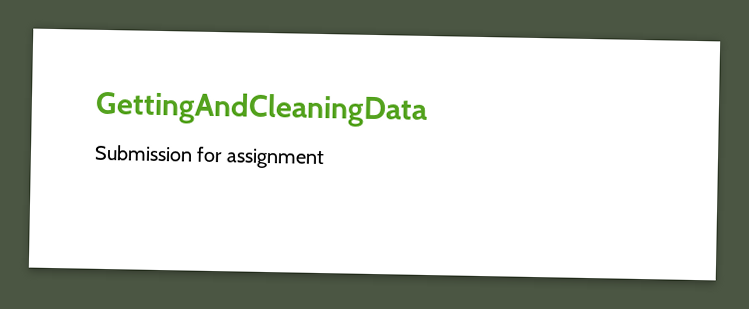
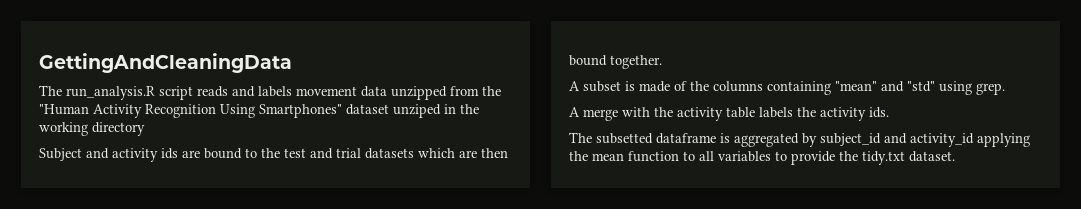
[94,144,325,170] Submission for assignment -> [39,85,501,100] [39,104,479,118] [39,122,145,136] [39,148,508,162] [569,55,662,69] [569,81,1005,95] [569,107,889,121] [569,132,1030,147] [569,151,955,165] The run_analysis.R script reads and labels movement data unzipped from the "Human Activity Recognition Using Smartphones" dataset unziped in the working directory // Subject and activity ids are bound to the test and trial datasets which are then bound together. // A subset is made of the columns containing "mean" and "std" using grep. // A merge with the activity table labels the activity ids. // The subsetted dataframe is aggregated by subject_id and activity_id applying the mean function to all variables to provide the tidy.txt dataset.

